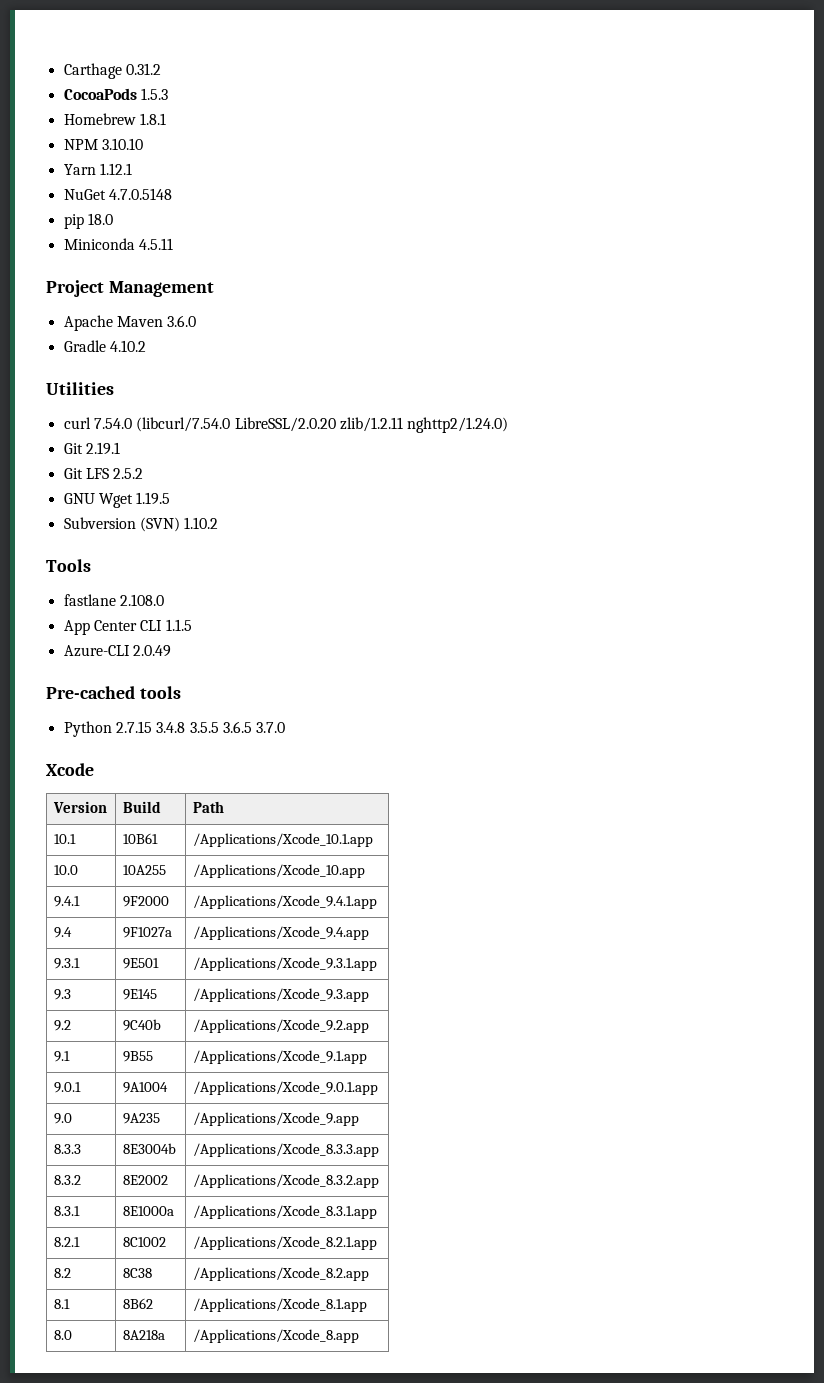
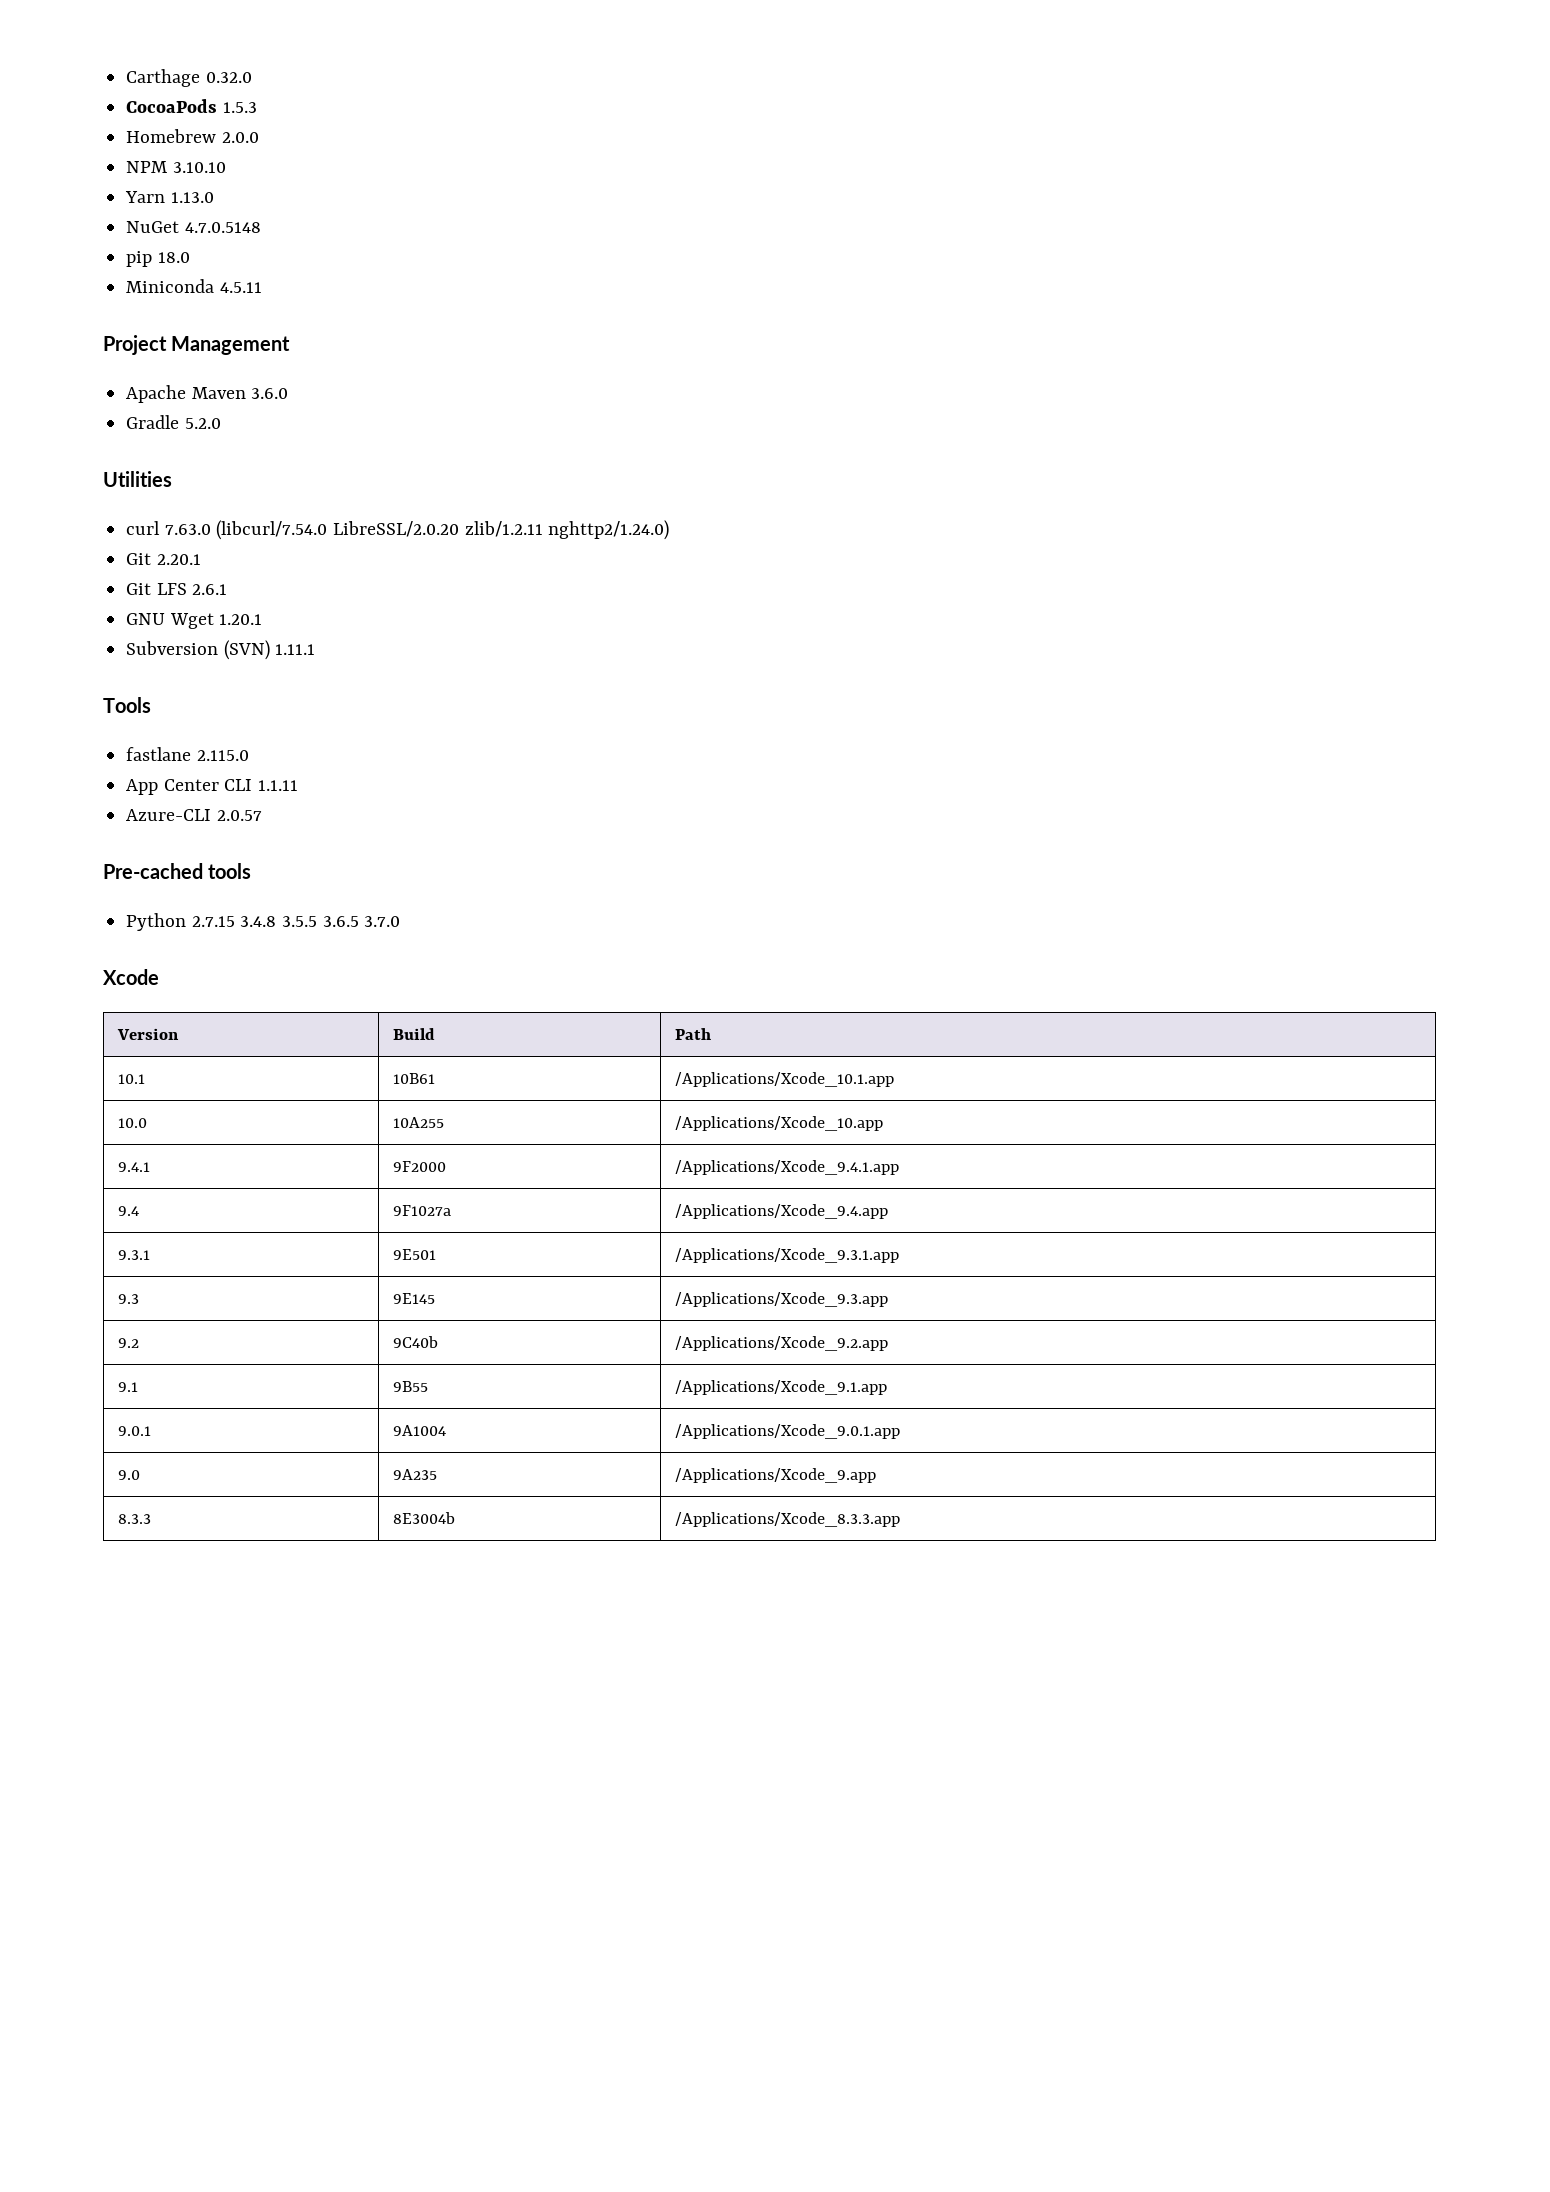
[125,63,161,75] 0.31.2 -> [205,72,252,83] 0.32.0
[139,113,166,125] 1.8.1 -> [221,132,259,143] 2.0.0
[99,163,132,175] 1.12.1 -> [170,192,214,203] 1.13.0
[109,340,146,352] 4.10.2 -> [184,418,221,429] 5.2.0
[93,418,132,429] 7.54.0 -> [164,524,211,535] 7.63.0
[85,442,120,455] 2.19.1 -> [156,554,201,565] 2.20.1
[113,468,144,479] 2.5.2 -> [192,584,228,595] 2.6.1
[136,492,171,505] 1.19.5 -> [219,614,263,625] 1.20.1
[184,517,219,529] 1.10.2 -> [275,644,316,655] 1.11.1
[119,594,164,606] 2.108.0 -> [196,750,249,761] 2.115.0
[165,619,192,631] 1.1.5 -> [258,780,299,791] 1.1.11
[132,645,171,657] 2.0.49 -> [216,810,262,821] 2.0.57
[53,1175,81,1185] [122,1175,168,1185] [192,1174,379,1188] [53,1206,80,1216] [122,1206,174,1216] [192,1205,377,1219] [53,1237,80,1247] [122,1237,166,1247] [192,1236,377,1250] [53,1268,71,1278] [122,1268,152,1278] [192,1267,369,1281] [53,1299,70,1309] [122,1298,153,1309] [192,1298,367,1312] [53,1330,72,1340] [122,1330,165,1340] [192,1329,359,1343] // 8.3.2 | 8E2002 | /Applications/Xcode_8.3.2.app // 8.3.1 | 8E1000a | /Applications/Xcode_8.3.1.app // 8.2.1 | 8C1002 | /Applications/Xcode_8.2.1.app // 8.2 | 8C38 | /Applications/Xcode_8.2.app // 8.1 | 8B62 | /Applications/Xcode_8.1.app // 8.0 | 8A218a | /Applications/Xcode_8.app -> (901, 1519) none

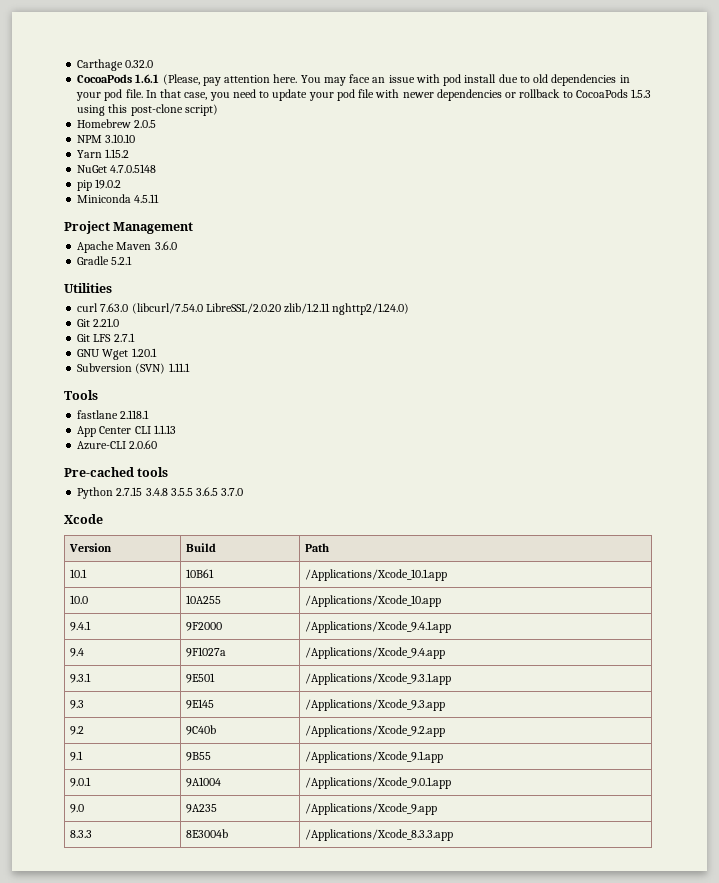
[222,102,257,113] 1.5.3 -> [135,74,630,86] [76,89,652,101] [77,104,218,116] 1.6.1 (Please, pay attention here. You may face an issue with pod install due to old dependencies in your pod file. In that case, you need to update your pod file with newer dependencies or rollback to CocoaPods 1.5.3 using this post-clone script)
[221,132,259,143] 2.0.0 -> [134,120,157,128] 2.0.5
[170,192,214,203] 1.13.0 -> [105,149,130,158] 1.15.2
[157,252,190,263] 18.0 -> [95,179,122,189] 19.0.2
[184,418,221,429] 5.2.0 -> [111,256,133,265] 5.2.1
[156,554,201,565] 2.20.1 -> [93,318,120,327] 2.21.0
[192,584,228,595] 2.6.1 -> [113,333,135,342] 2.7.1
[196,750,249,761] 2.115.0 -> [120,410,150,419] 2.118.1
[258,780,299,791] 1.1.11 -> [153,425,176,434] 1.1.13
[216,810,262,821] 2.0.57 -> [129,440,158,449] 2.0.60

